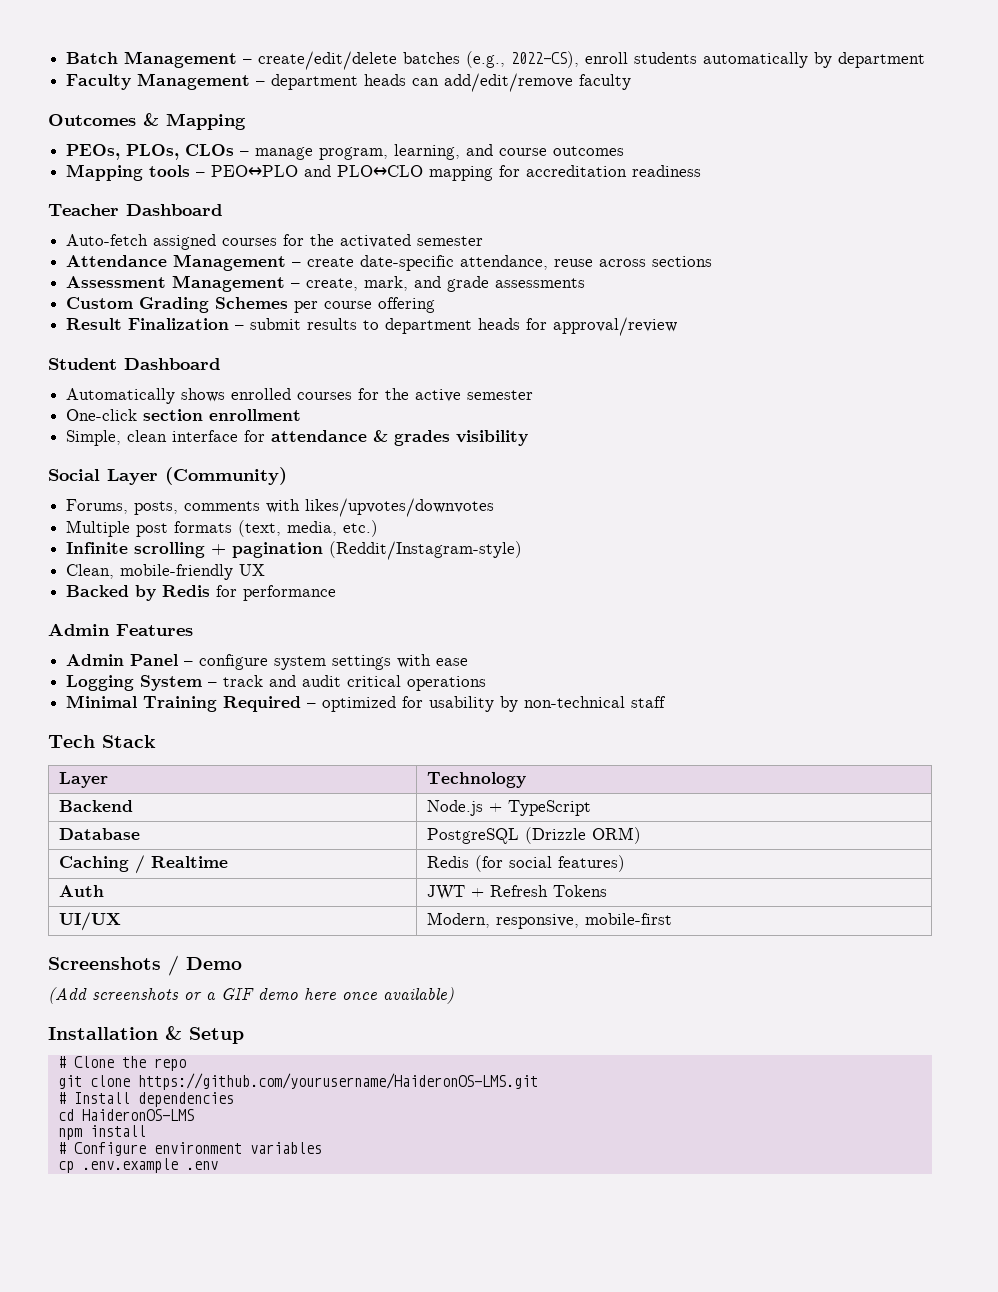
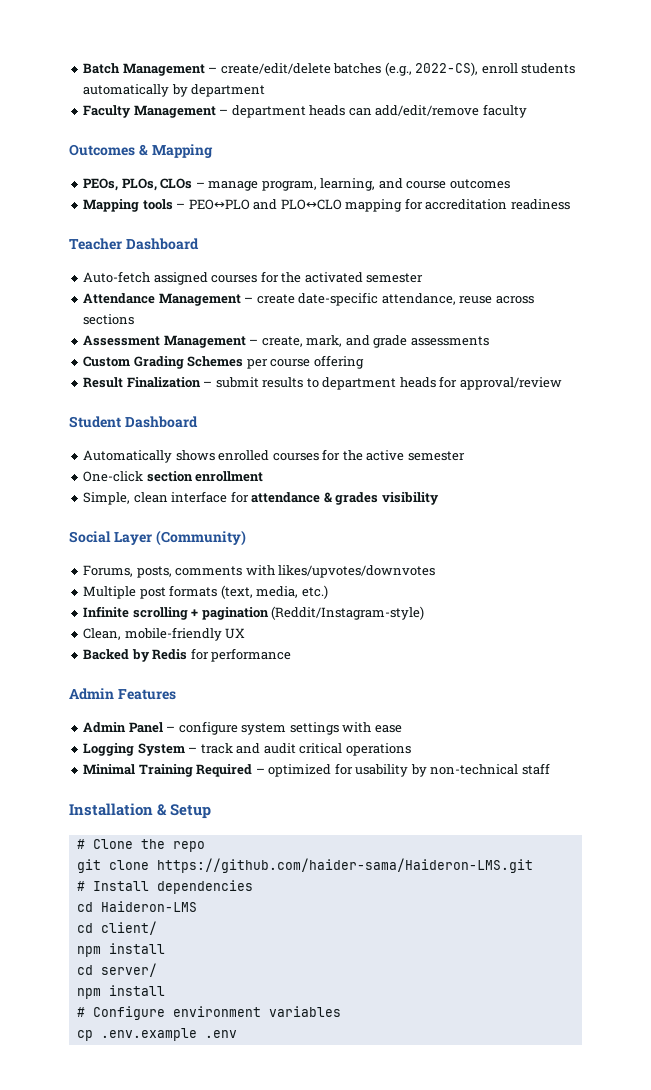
[48,735,156,748] [59,772,109,788] [427,772,527,788] [59,800,134,812] [427,800,592,816] [59,828,141,840] [427,827,642,844] [59,855,229,874] [427,855,626,872] [59,885,105,897] [427,885,608,900] [59,912,122,931] [427,912,673,929] [48,955,242,976] [48,987,454,1004] // Tech Stack // Layer | Technology // Backend | Node.js + TypeScript // Database | PostgreSQL (Drizzle ORM) // Caching / Realtime | Redis (for social features) // Auth | JWT + Refresh Tokens // UI/UX | Modern, responsive, mobile-first // Screenshots / Demo // (Add screenshots or a GIF demo here once available) -> (550, 769) none
[137,1073,538,1090] https://github.com/yourusername/HaideronOS-LMS.git -> [156,858,533,873] https://github.com/haider-sama/Haideron-LMS.git
[81,1109,194,1121] HaideronOS-LMS -> [100,901,197,912] [76,921,157,935] [76,943,165,957] [76,963,157,977] Haideron-LMS // cd client/ // npm install // cd server/

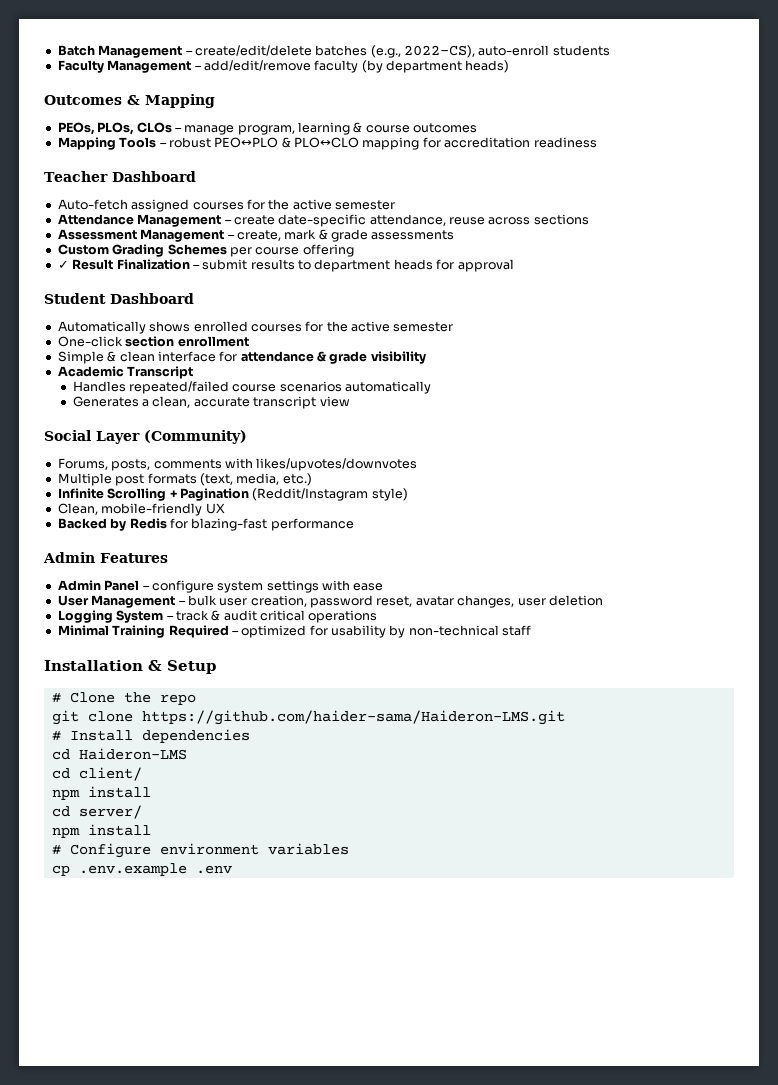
[481,63,518,74] enroll -> [478,45,550,56] auto-enroll
[83,84,266,97] automatically by department -> (610, 50) none
[231,105,372,118] department heads can -> (202, 68) none
(527, 111) none -> [361,60,510,73] (by department heads)
[320,178,403,191] learning, and -> [298,122,363,135] learning &
[142,199,278,210] tools – PEO↔PLO and -> [119,137,291,148] Tools – robust PEO↔PLO &
[304,272,363,283] activated -> [292,199,332,210] active
[306,335,370,347] mark, and -> [284,229,328,240] mark &
(364, 362) none -> [57,260,69,269] ✓
[459,377,562,390] approval/review -> [457,259,514,272] approval
[83,492,131,505] Simple, -> [57,351,117,364] Simple &
[335,492,379,505] grades -> [329,351,368,364] grade
(439, 498) none -> [57,366,194,379] [72,381,432,394] [72,396,350,409] // Academic Transcript // Handles repeated/failed course scenarios automatically // Generates a clean, accurate transcript view
[132,606,425,620] scrolling + pagination (Reddit/Instagram-style) -> [107,488,408,501] Scrolling + Pagination (Reddit/Instagram style)
(209, 654) none -> [191,518,268,531] blazing-fast
(402, 729) none -> [57,595,603,608] // User Management – bulk user creation, password reset, avatar changes, user deletion
[236,743,261,754] and -> [211,610,221,621] &

